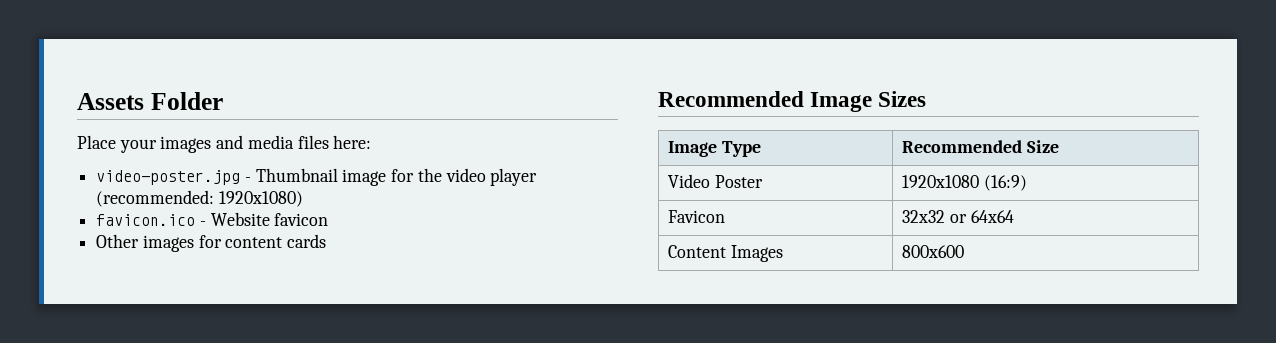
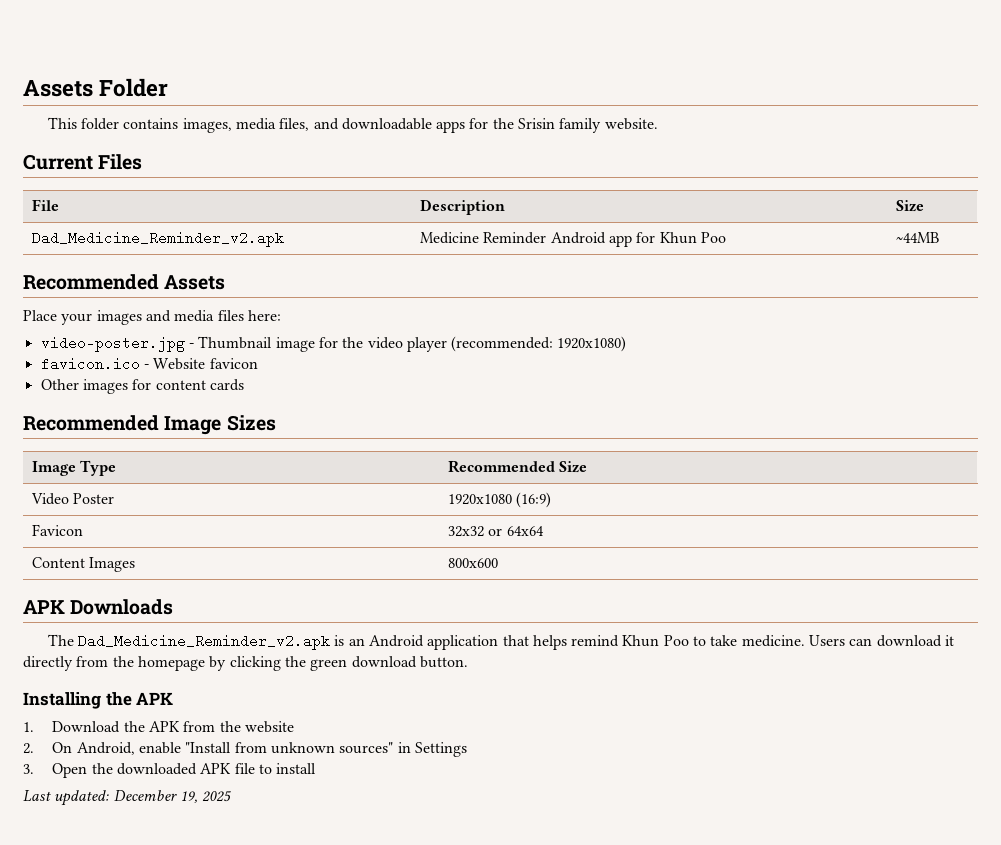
(223, 101) none -> [47,117,658,133] [23,154,143,170] [32,199,60,211] [420,199,506,215] [896,200,925,212] [32,231,285,247] [420,232,727,247] [896,232,940,243] [23,274,226,290] // This folder contains images, media files, and downloadable apps for the Srisin family website. // Current Files // File | Description | Size // Dad_Medicine_Reminder_v2.apk | Medicine Reminder Android app for Khun Poo | ~44MB // Recommended Assets
(965, 251) none -> [23,599,174,615] [47,634,955,650] [23,656,468,671] [23,692,174,709] [23,721,294,733] [23,742,467,757] [23,763,317,778] [23,790,232,806] // APK Downloads // The Dad_Medicine_Reminder_v2.apk is an Android application that helps remind Khun Poo to take medicine. Users can download it directly from the homepage by clicking the green download button. // Installing the APK // 1. Download the APK from the website // 2. On Android, enable "Install from unknown sources" in Settings // 3. Open the downloaded APK file to install // Last updated: December 19, 2025

